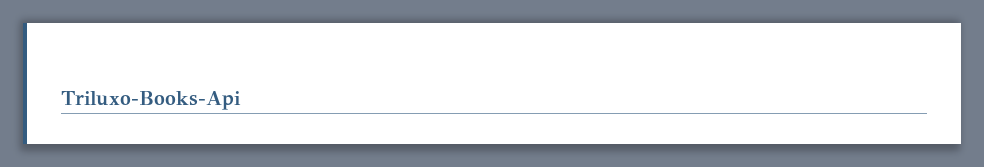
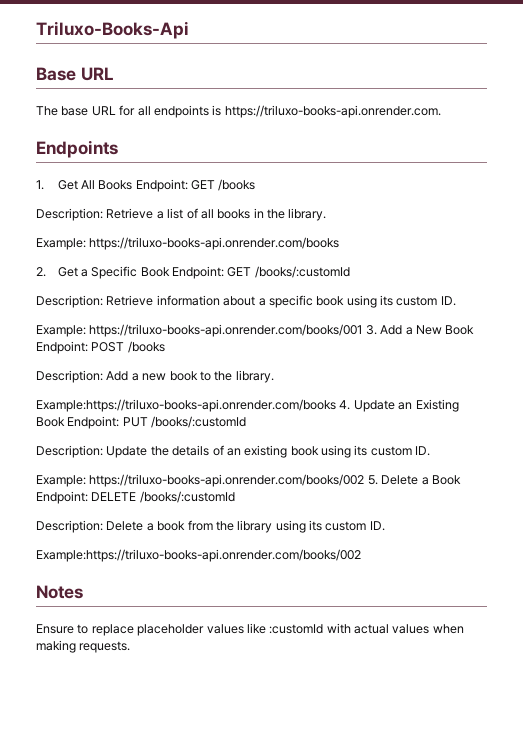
(241, 100) none -> [36,67,114,81] [36,105,441,118] [36,140,118,158] [36,179,256,192] [36,208,327,221] [36,237,340,250] [36,266,350,279] [36,295,456,308] [36,324,475,337] [36,341,165,354] [36,370,274,383] [36,399,459,412] [36,416,247,429] [36,445,431,458] [36,474,461,487] [36,491,235,504] [36,520,385,533] [36,549,361,562] [36,585,83,599] [36,623,464,636] [36,640,131,653] // Base URL // The base URL for all endpoints is https://triluxo-books-api.onrender.com. // Endpoints // 1. Get All Books Endpoint: GET /books // Description: Retrieve a list of all books in the library. // Example: https://triluxo-books-api.onrender.com/books // 2. Get a Specific Book Endpoint: GET /books/:customId // Description: Retrieve information about a specific book using its custom ID. // Example: https://triluxo-books-api.onrender.com/books/001 3. Add a New Book Endpoint: POST /books // Description: Add a new book to the library. // Example:https://triluxo-books-api.onrender.com/books 4. Update an Existing Book Endpoint: PUT /books/:customId // Description: Update the details of an existing book using its custom ID. // Example: https://triluxo-books-api.onrender.com/books/002 5. Delete a Book Endpoint: DELETE /books/:customId // Description: Delete a book from the library using its custom ID. // Example:https://triluxo-books-api.onrender.com/books/002 // Notes // Ensure to replace placeholder values like :customId with actual values when making requests.

